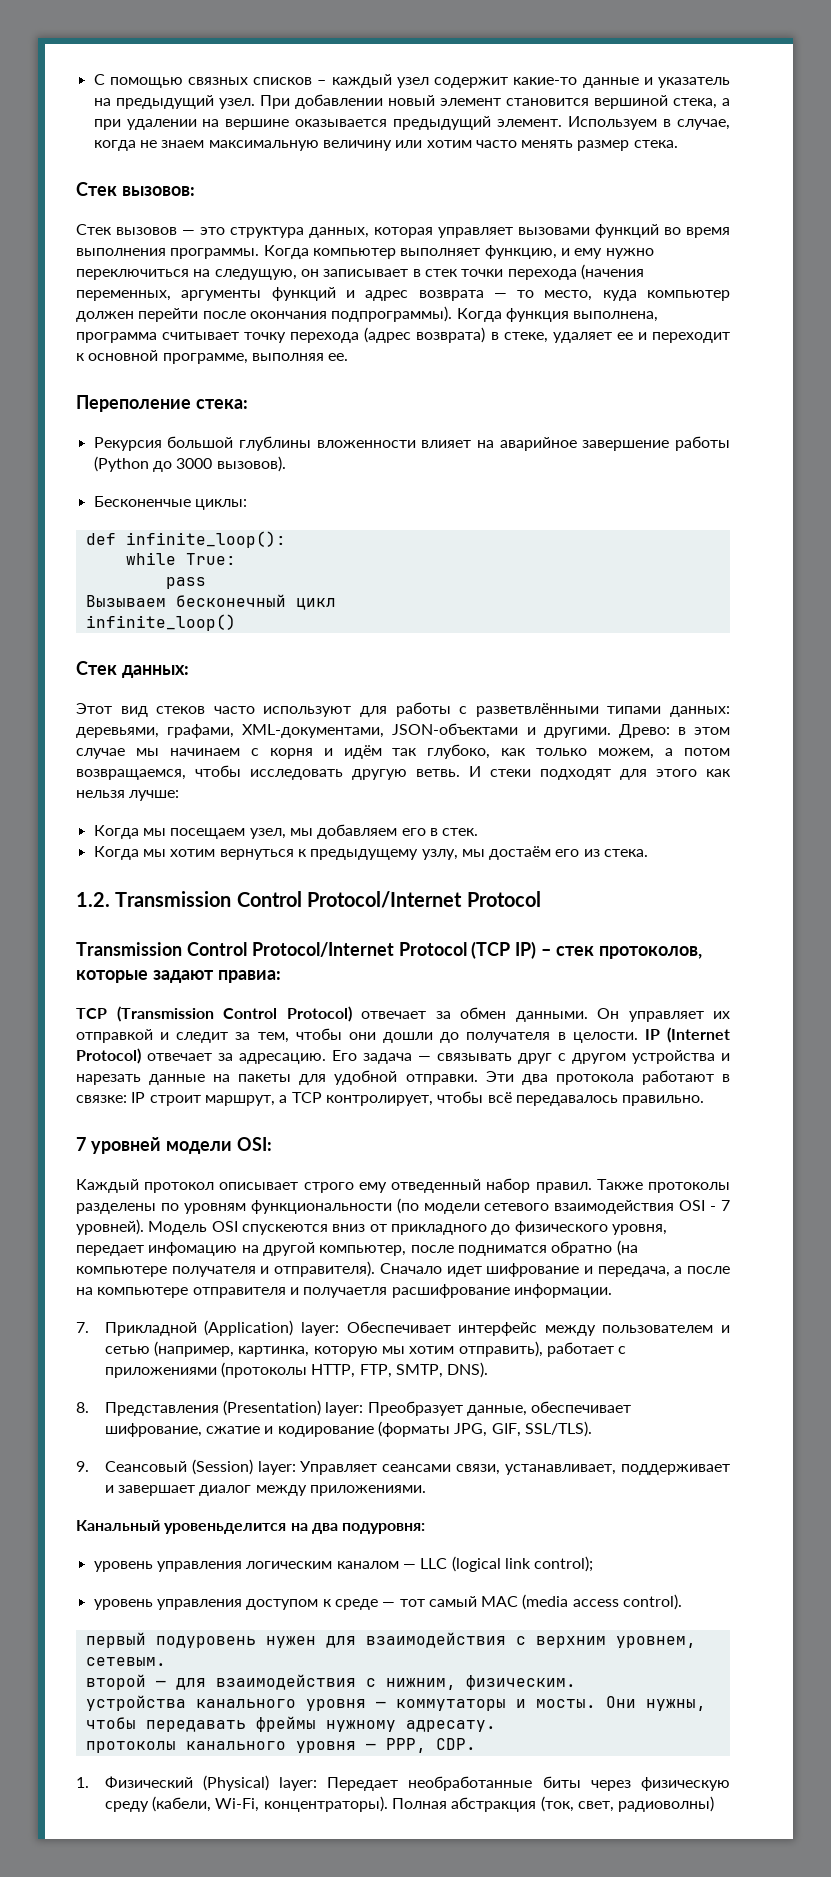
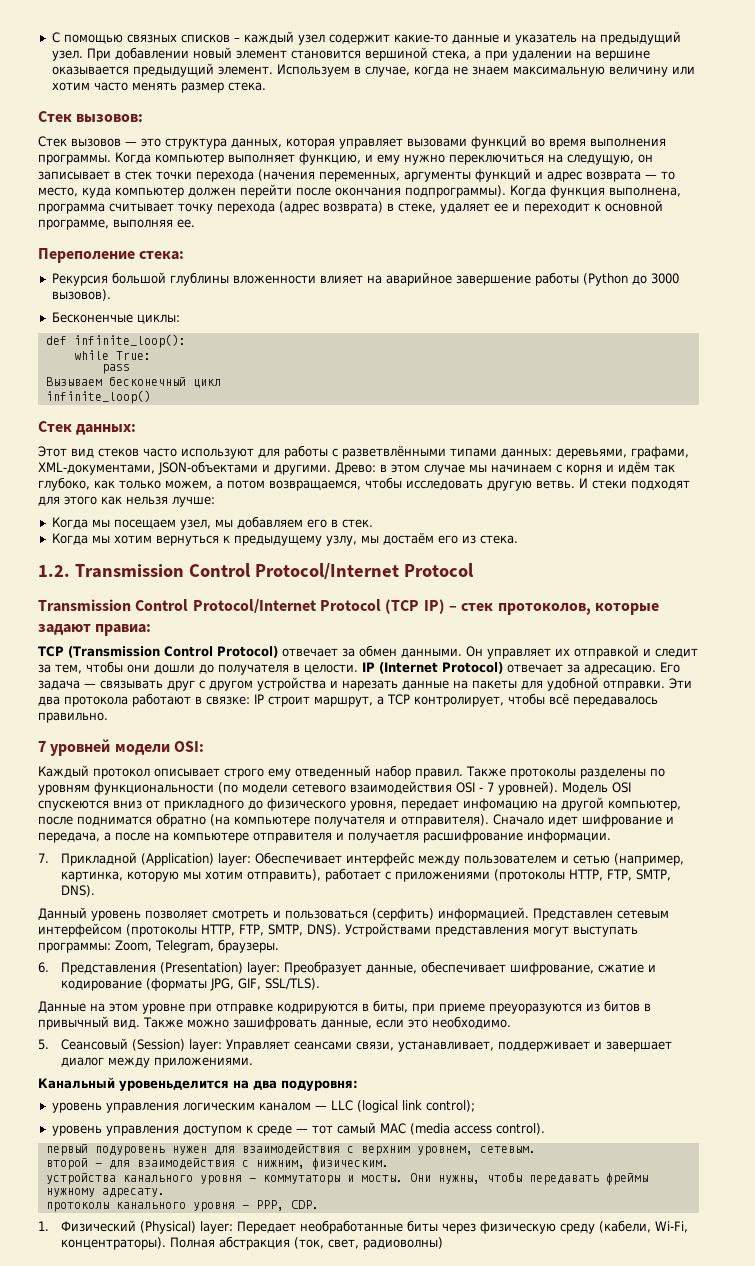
[76,1402,89,1413] 8. -> [38,907,669,921] [38,923,638,937] [38,939,279,953] [38,962,49,973] Данный уровень позволяет смотреть и пользоваться (серфить) информацией. Представлен сетевым интерфейсом (протоколы HTTP, FTP, SMTP, DNS). Устройствами представления могут выступать программы: Zoom, Telegram, браузеры. // 6.
[76,1461,89,1472] 9. -> [38,1000,651,1014] [38,1016,511,1030] [38,1039,49,1050] Данные на этом уровне при отправке кодрируются в биты, при приеме преуоразуются из битов в привычный вид. Также можно зашифровать данные, если это необходимо. // 5.

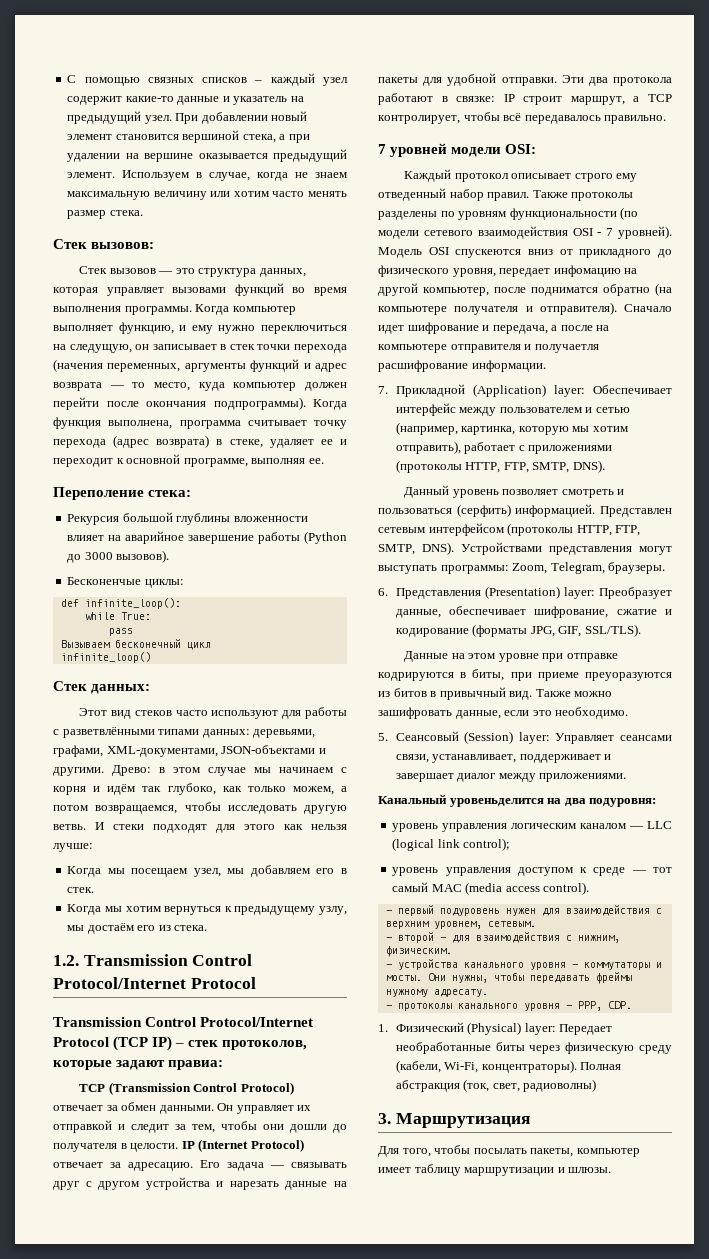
(545, 1129) none -> [385,910,392,914] -
(536, 1149) none -> [385,937,392,941] -
(389, 1164) none -> [385,964,392,968] -
(165, 1193) none -> [385,1005,392,1009] -
(444, 1243) none -> [378,1113,530,1128] [378,1145,640,1157] [378,1164,612,1176] // 3. Маршрутизация // Для того, чтобы посылать пакеты, компьютер имеет таблицу маршрутизации и шлюзы.

